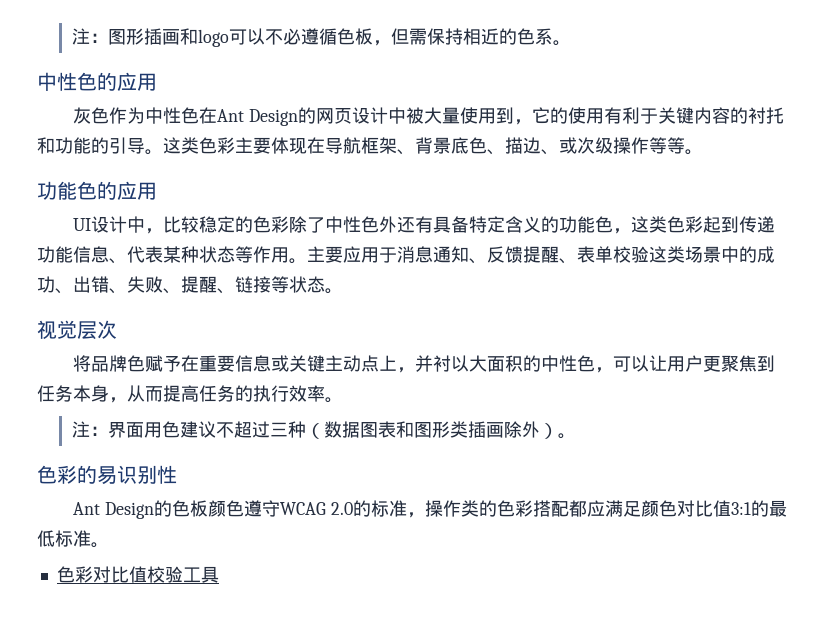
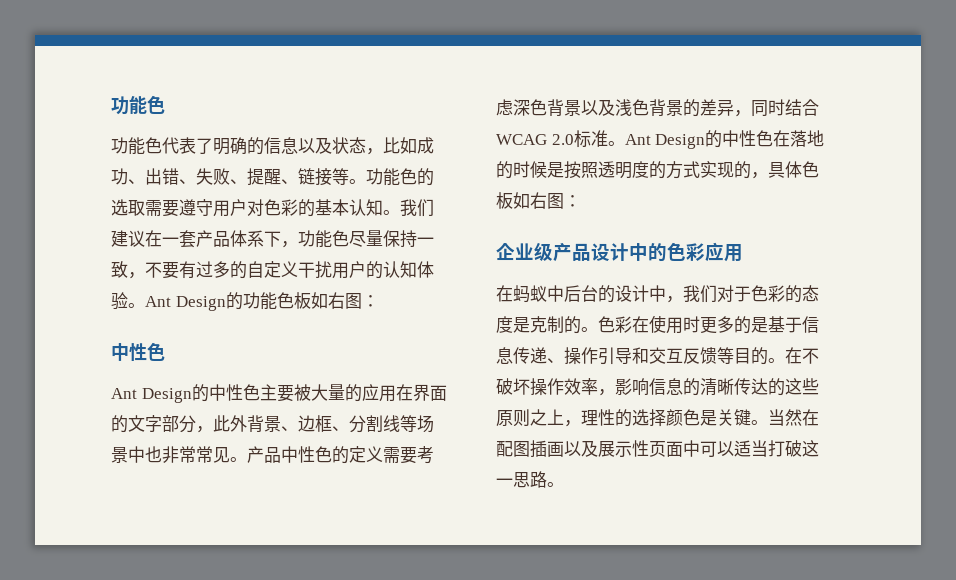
[71,28,571,47] [37,72,157,91] [72,107,784,126] [37,137,703,155] [37,181,157,200] [72,216,775,234] [37,246,757,264] 注：图形插画和logo可以不必遵循色板，但需保持相近的色系。 // 中性色的应用 // 灰色作为中性色在Ant Design的网页设计中被大量使用到，它的使用有利于关键内容的衬托和功能的引导。这类色彩主要体现在导航框架、背景底色、描边、或次级操作等等。 // 功能色的应用 // UI设计中，比较稳定的色彩除了中性色外还有具备特定含义的功能色，这类色彩起到传递功能信息、代表某种状态等作用。主要应用于消息通知、反馈提醒、表单校验这类场景中的 -> [111,95,165,115] [111,137,417,155] 功能色 // 功能色代表了明确的信息以及状态，比如
[289,276,343,294] [37,320,117,340] [72,355,775,373] [37,385,343,403] [71,421,576,439] [37,465,177,485] [72,500,787,519] [37,530,109,548] [56,566,219,583] 状态。 // 视觉层次 // 将品牌色赋予在重要信息或关键主动点上，并衬以大面积的中性色，可以让用户更聚焦到任务本身，从而提高任务的执行效率。 // 注：界面用色建议不超过三种（数据图表和图形类插画除外）。 // 色彩的易识别性 // Ant Design的色板颜色遵守WCAG 2.0的标准，操作类的色彩搭配都应满足颜色对比值3:1的最低标准。 // 色彩对比值校验工具 -> [349,168,434,186] [111,199,434,217] [111,230,434,248] [111,261,434,279] [111,292,379,311] [111,342,165,361] [111,384,447,403] [111,415,434,433] [111,446,434,464] [496,99,819,117] [496,130,825,149] [496,161,819,179] [496,192,581,209] [496,242,743,262] [496,285,819,303] [496,315,819,334] [496,347,819,365] [496,378,819,396] [496,409,819,427] [496,440,819,458] [496,471,564,488] 。功能色的选取需要遵守用户对色彩的基本认知。我们建议在一套产品体系下，功能色尽量保持一致，不要有过多的自定义干扰用户的认知体验。Ant Design的功能色板如右图： // 中性色 // Ant Design的中性色主要被大量的应用在界面的文字部分，此外背景、边框、分割线等场景中也非常常见。产品中性色的定义需要考虑深色背景以及浅色背景的差异，同时结合WCAG 2.0标准。Ant Design的中性色在落地的时候是按照透明度的方式实现的，具体色板如右图： // 企业级产品设计中的色彩应用 // 在蚂蚁中后台的设计中，我们对于色彩的态度是克制的。色彩在使用时更多的是基于信息传递、操作引导和交互反馈等目的。在不破坏操作效率，影响信息的清晰传达的这些原则之上，理性的选择颜色是关键。当然在配图插画以及展示性页面中可以适当打破这一思路。

